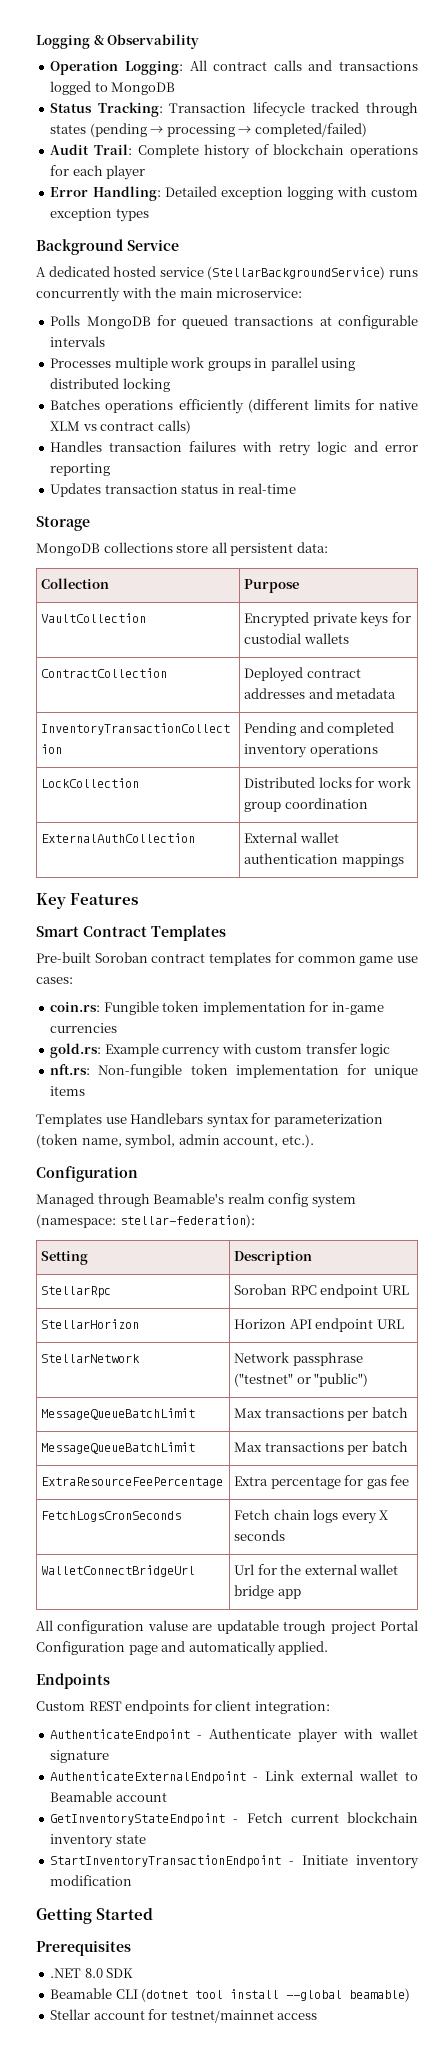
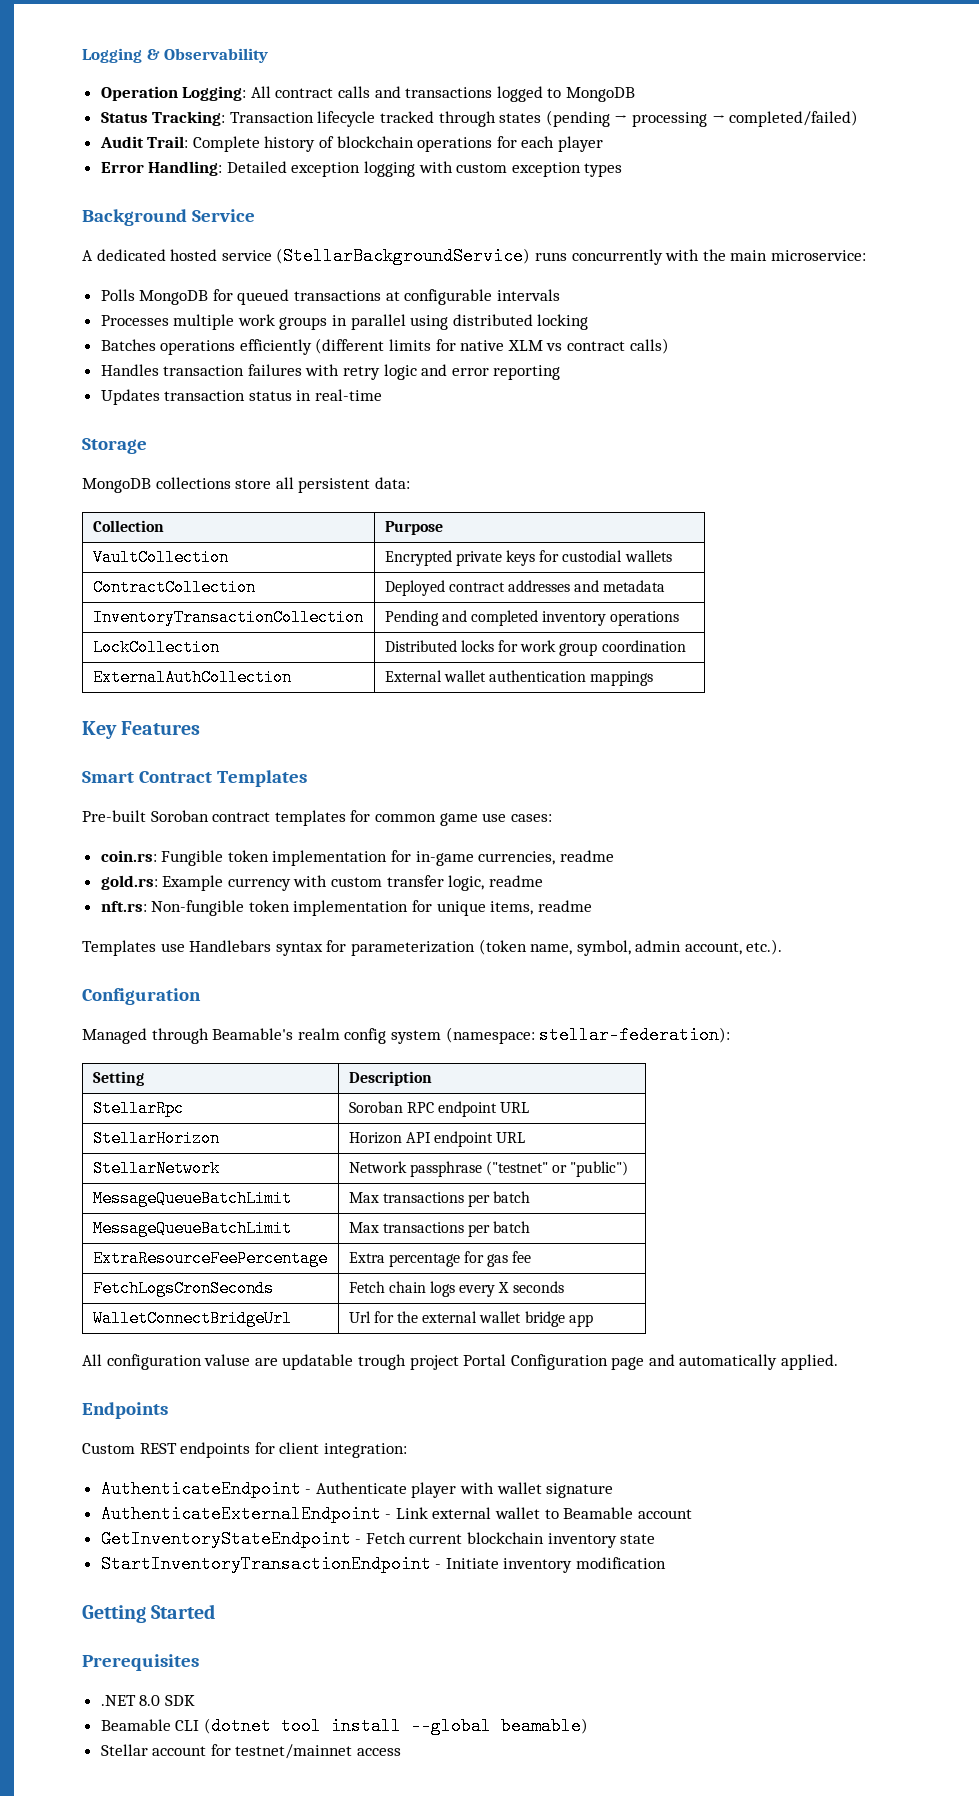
[50,1023,118,1033] currencies -> [478,850,614,865] currencies, readme
[360,1043,391,1057] logic -> [448,875,543,891] logic, readme
[50,1086,86,1096] items -> [490,900,592,915] items, readme

